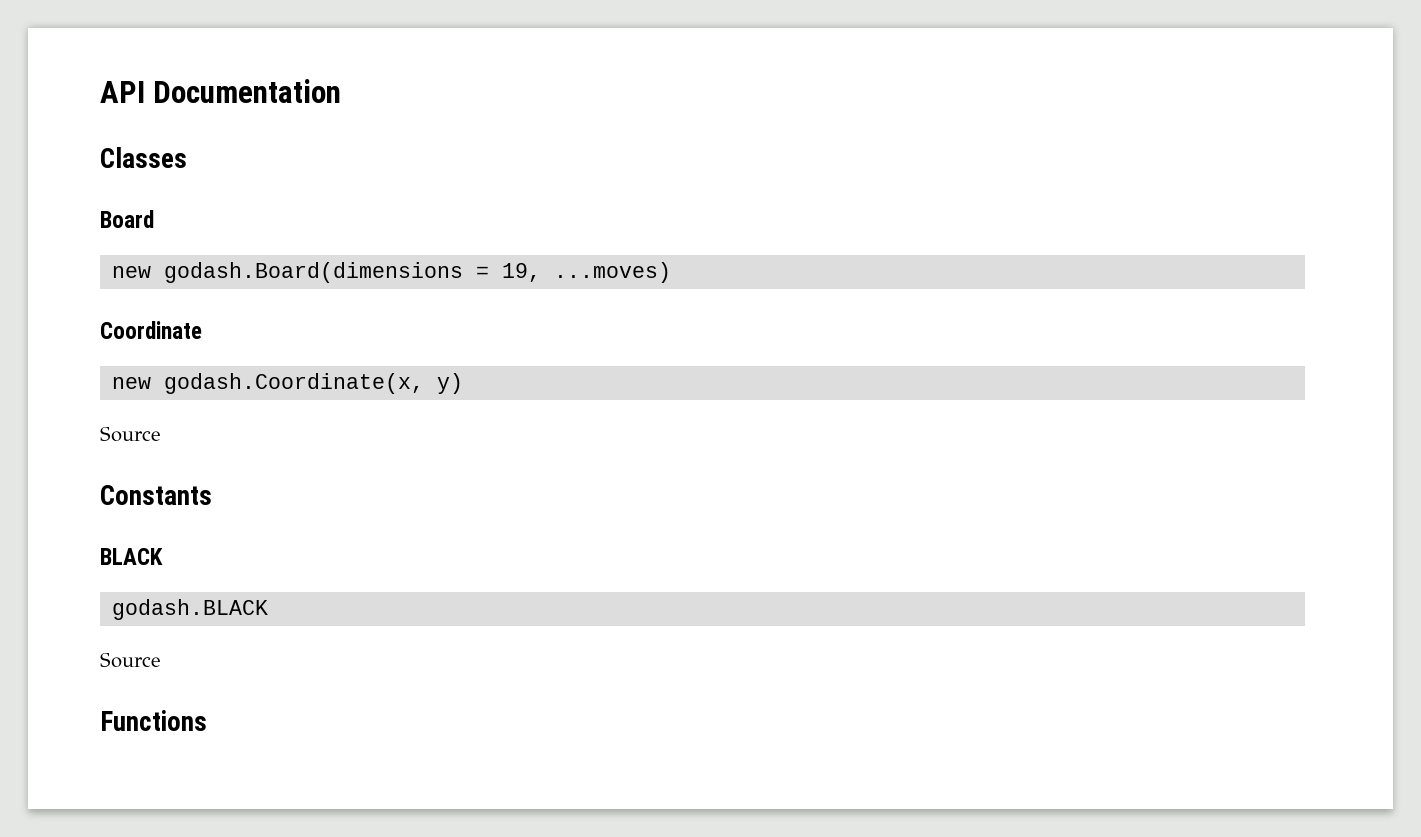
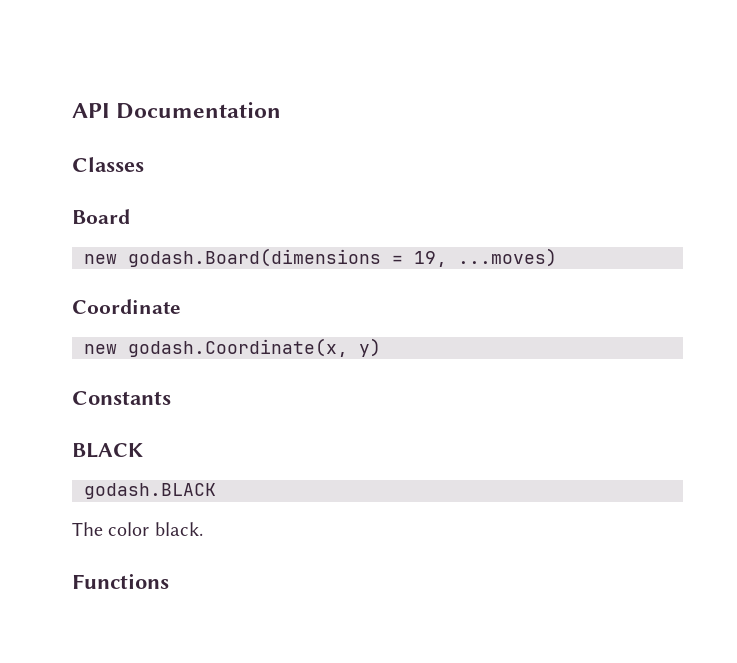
[100,426,161,442] // Source -> (381, 347) none
[100,652,161,668] Source -> [72,522,203,536] The color black.

